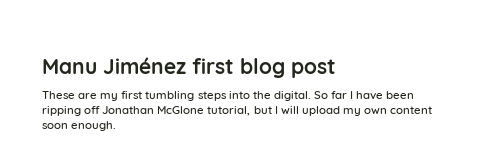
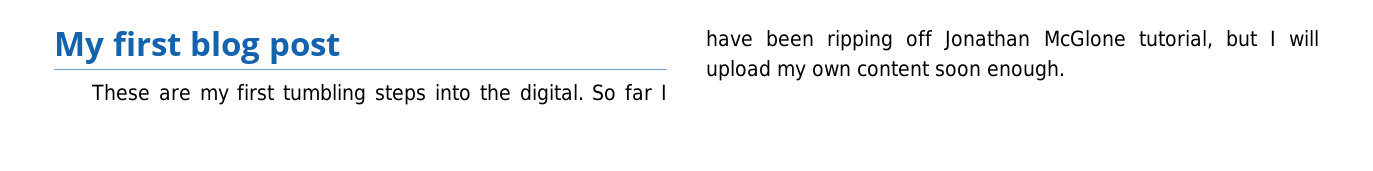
[42,57,186,74] Manu Jiménez -> [54,32,104,64] My

